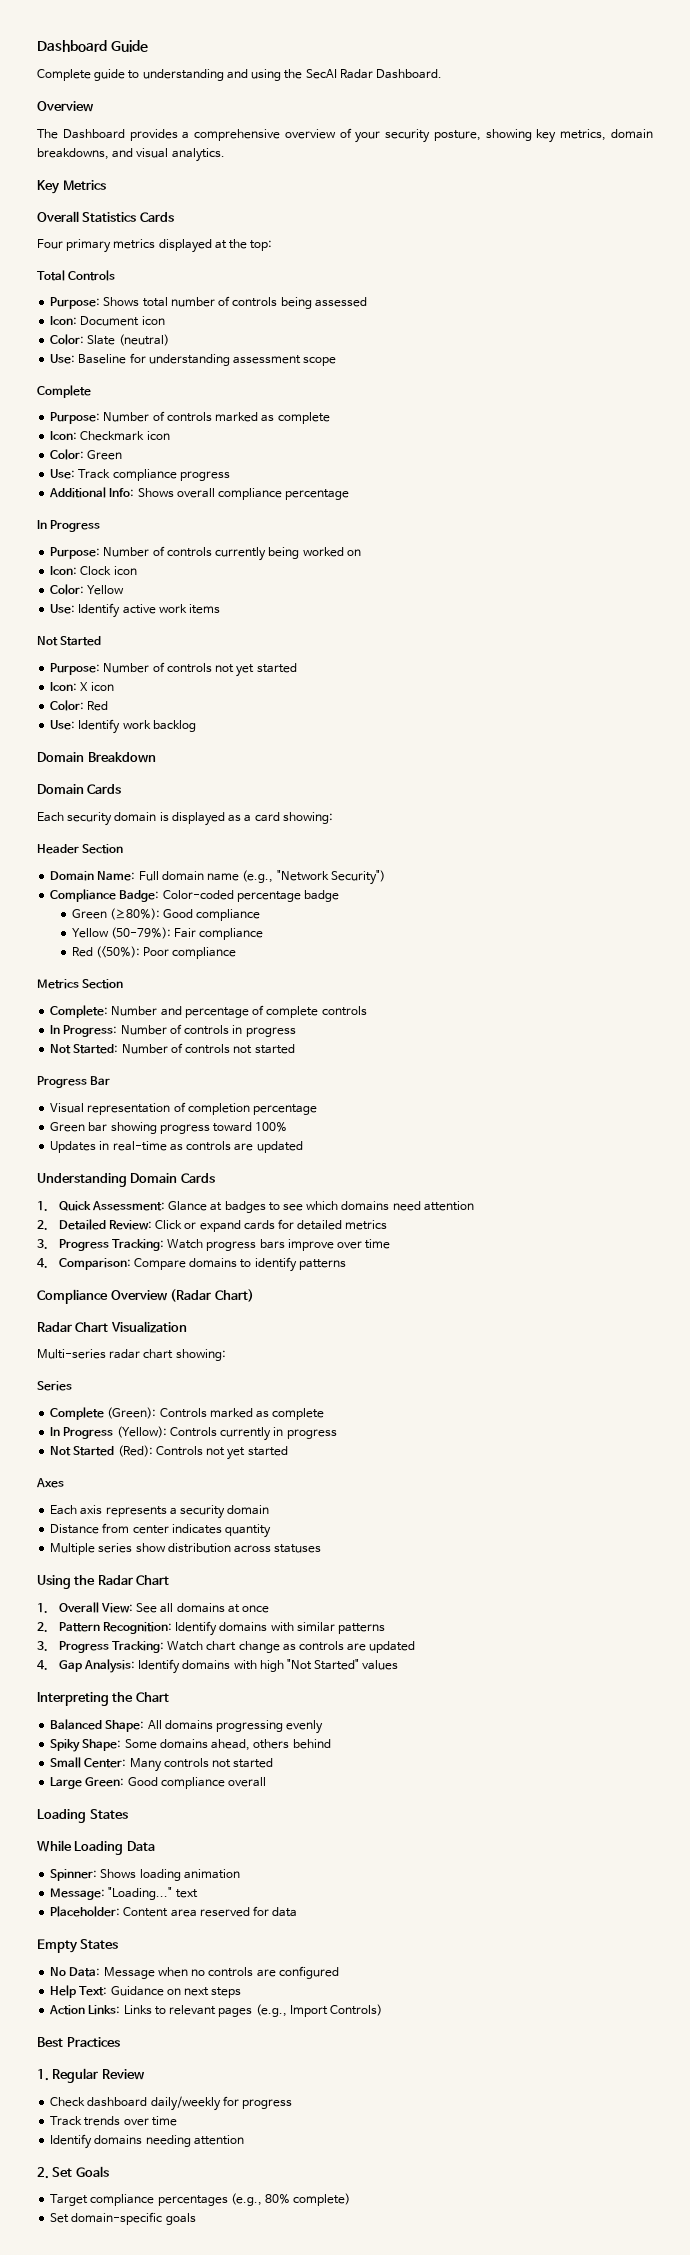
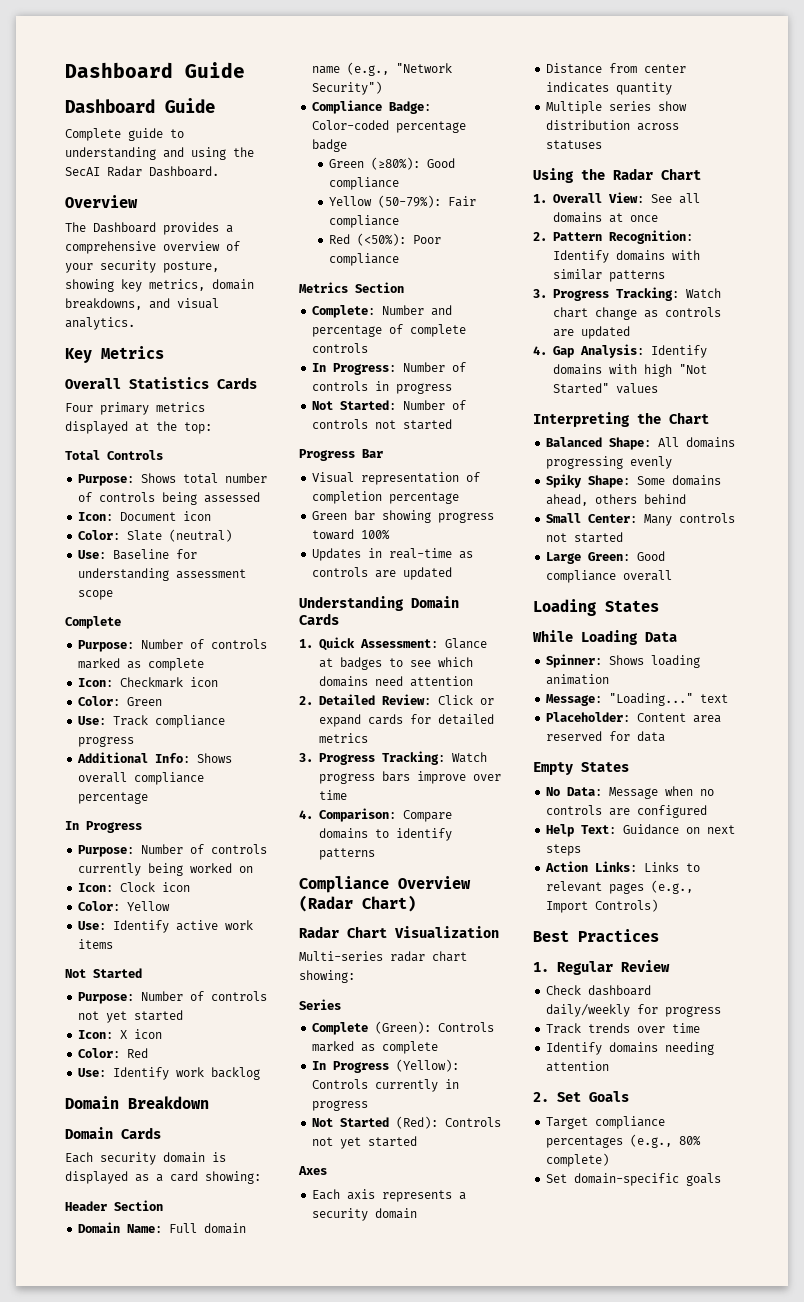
[37,40,148,52] Dashboard Guide -> [65,62,245,78] [65,98,215,113] Dashboard Guide // Dashboard Guide

